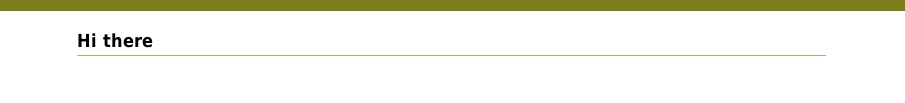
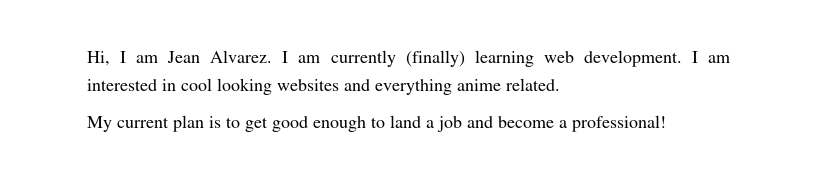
[77,33,153,48] Hi there -> [87,50,731,67] [87,78,560,95] [87,115,666,132] Hi, I am Jean Alvarez. I am currently (finally) learning web development. I am interested in cool looking websites and everything anime related. // My current plan is to get good enough to land a job and become a professional!

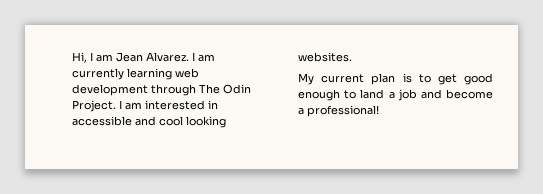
[405,50,465,67] (finally) -> (124, 74) none
[583,50,731,67] [87,78,560,95] development. I am interested in cool looking websites and everything anime related. -> [72,84,251,96] [72,100,218,112] [72,116,226,128] [298,52,352,62] development through The Odin Project. I am interested in accessible and cool looking websites.

